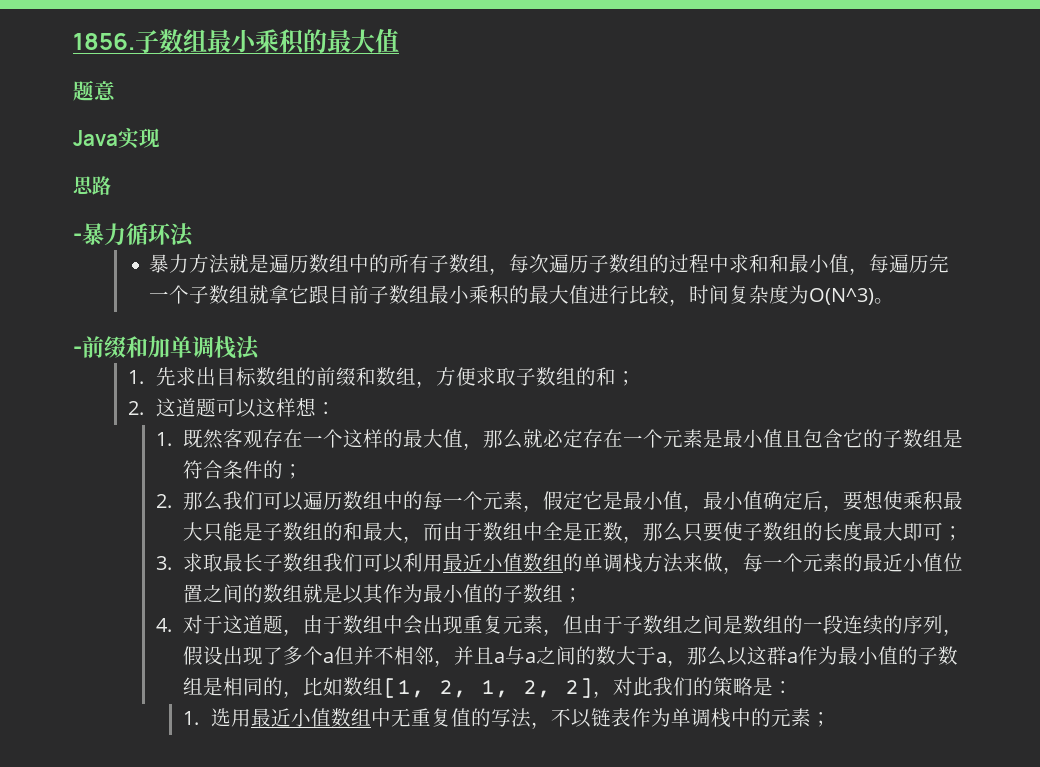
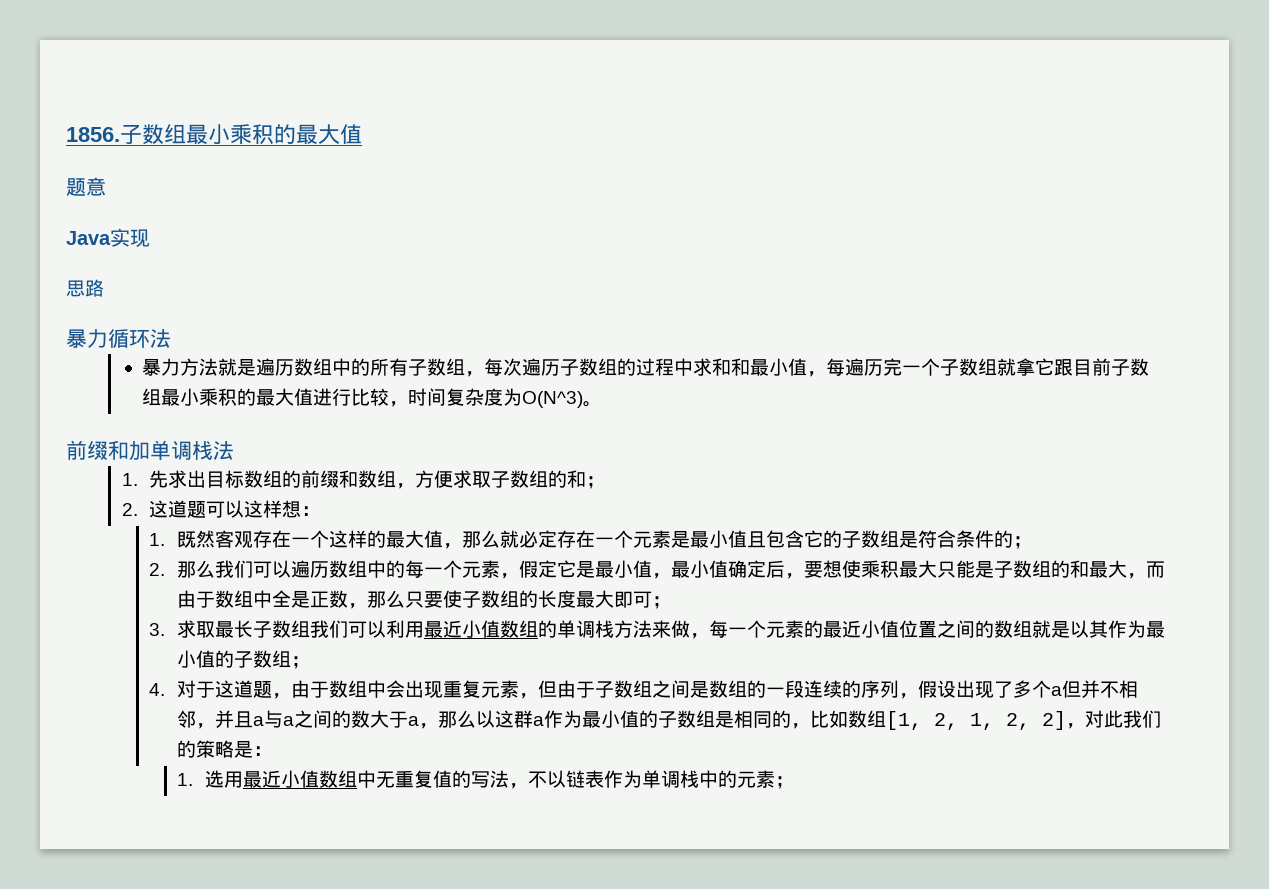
[73,233,82,242] - -> (104, 288) none
[73,346,82,355] - -> (603, 404) none

